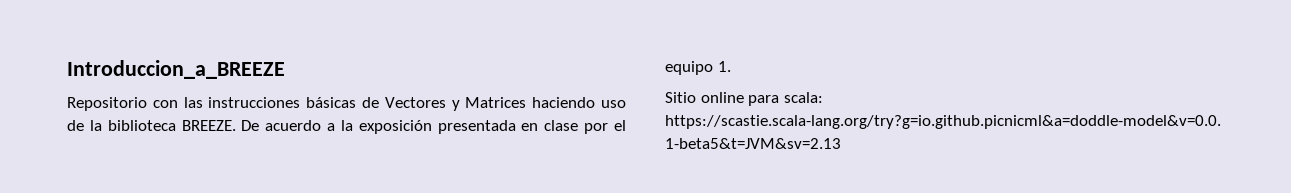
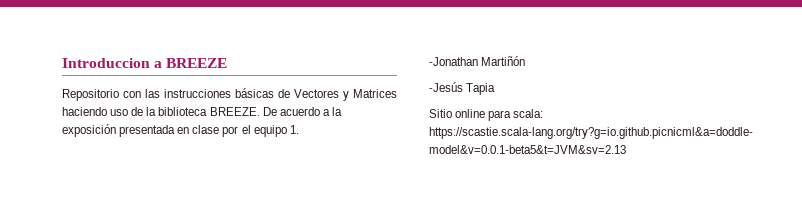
[67,60,285,79] Introduccion_a_BREEZE -> [62,58,228,68] Introduccion a BREEZE
(731, 66) none -> [429,56,526,66] [429,82,496,95] // -Jonathan Martiñón // -Jesús Tapia

